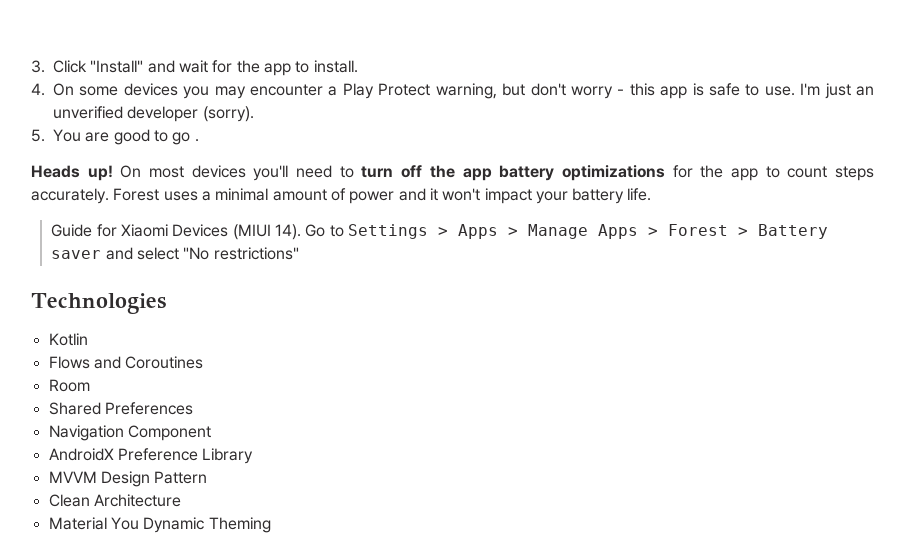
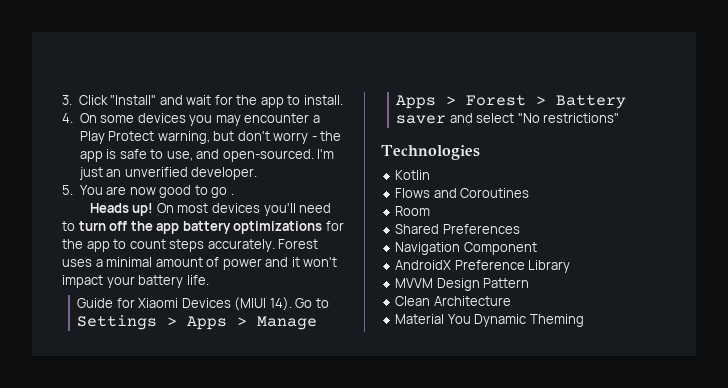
[629,83,655,96] this -> [320,131,342,141] the
[764,86,795,96] use. -> [166,149,314,162] use, and open-sourced.
[127,106,254,122] developer (sorry). -> [191,167,258,180] developer.
(110, 137) none -> [129,187,156,195] now

